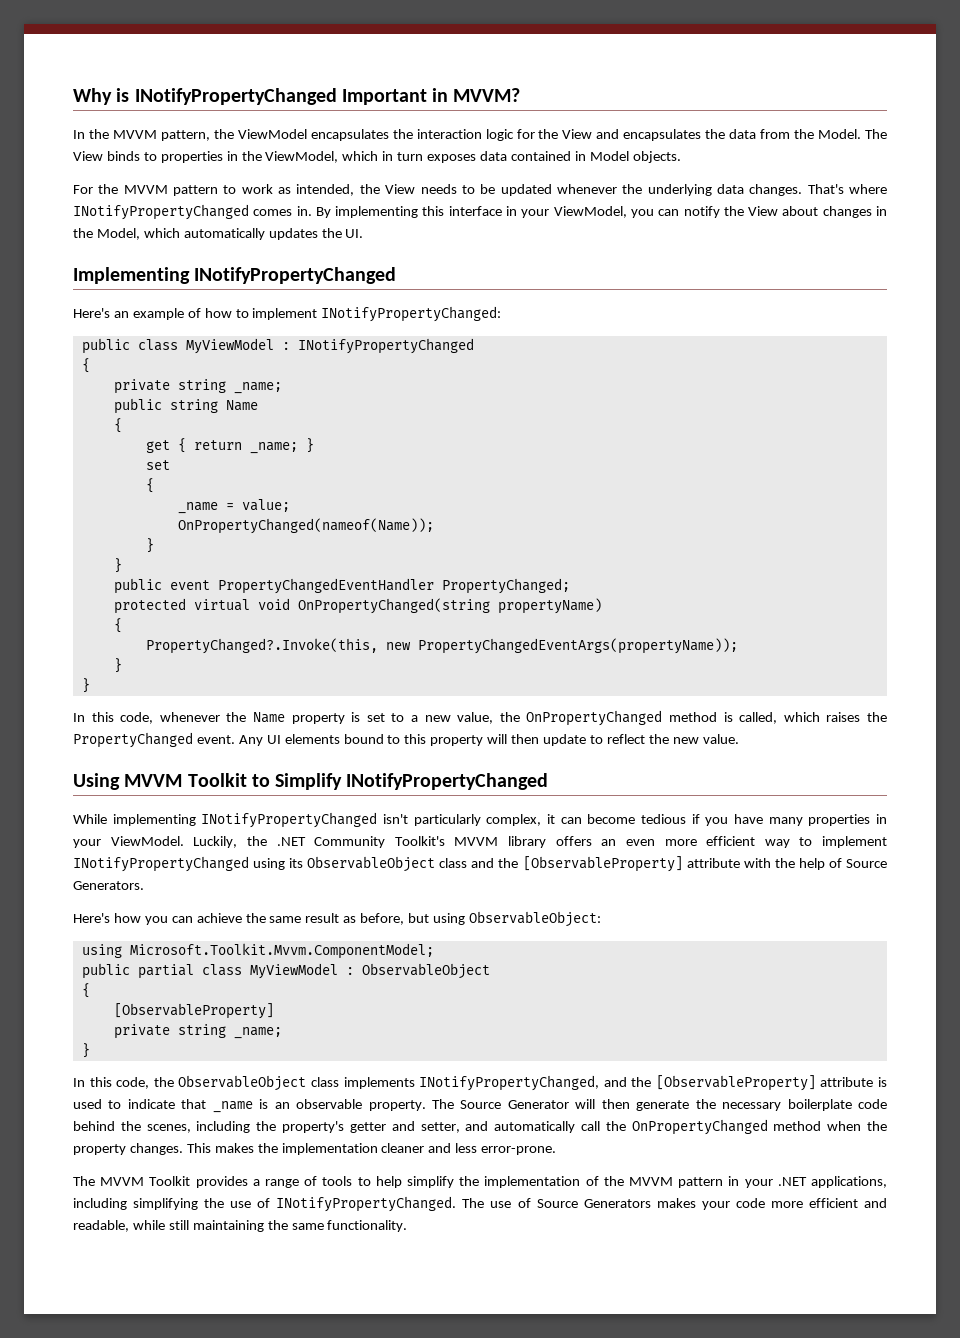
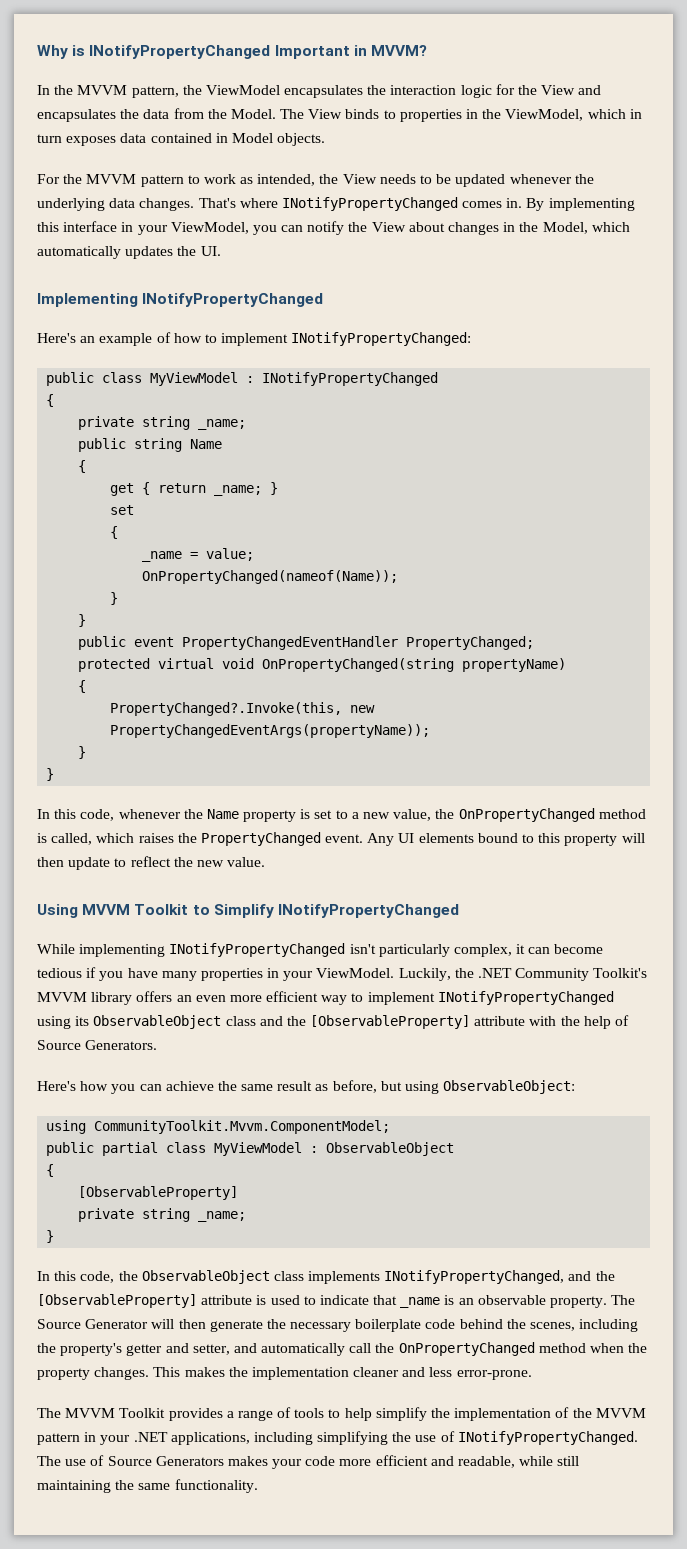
[129,943,434,959] Microsoft.Toolkit.Mvvm.ComponentModel; -> [94,1120,391,1134] CommunityToolkit.Mvvm.ComponentModel;

